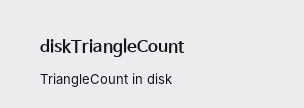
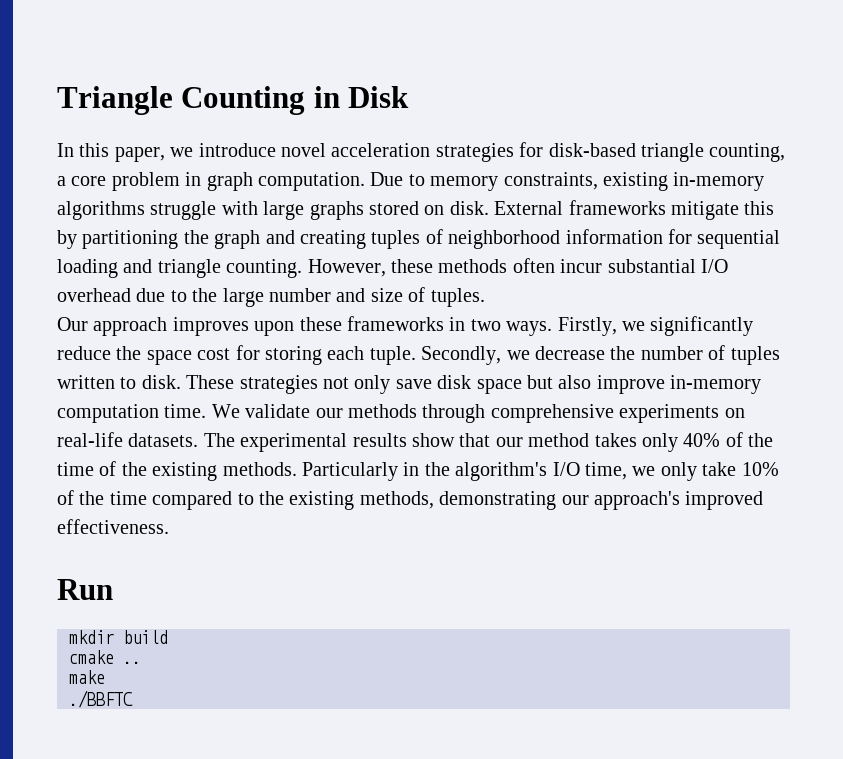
[40,38,185,57] [40,73,172,87] diskTriangleCount // TriangleCount in disk -> [57,86,410,115] [57,142,786,162] [57,172,765,191] [57,200,775,220] [57,229,781,249] [57,258,728,278] [57,287,485,307] [57,316,754,336] [57,345,780,365] [57,375,762,394] [57,404,745,423] [57,432,774,452] [57,461,779,481] [57,490,764,510] [57,519,169,534] [57,579,113,600] [69,630,168,644] [69,650,141,664] [69,670,105,684] [69,690,133,708] Triangle Counting in Disk // In this paper, we introduce novel acceleration strategies for disk-based triangle counting, a core problem in graph computation. Due to memory constraints, existing in-memory algorithms struggle with large graphs stored on disk. External frameworks mitigate this by partitioning the graph and creating tuples of neighborhood information for sequential loading and triangle counting. However, these methods often incur substantial I/O overhead due to the large number and size of tuples. // Our approach improves upon these frameworks in two ways. Firstly, we significantly reduce the space cost for storing each tuple. Secondly, we decrease the number of tuples written to disk. These strategies not only save disk space but also improve in-memory computation time. We validate our methods through comprehensive experiments on real-life datasets. The experimental results show that our method takes only 40% of the time of the existing methods. Particularly in the algorithm's I/O time, we only take 10% of the time compared to the existing methods, demonstrating our approach's improved effectiveness. // Run // mkdir build // cmake .. // make // ./BBFTC

